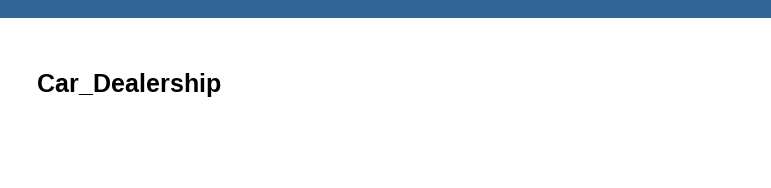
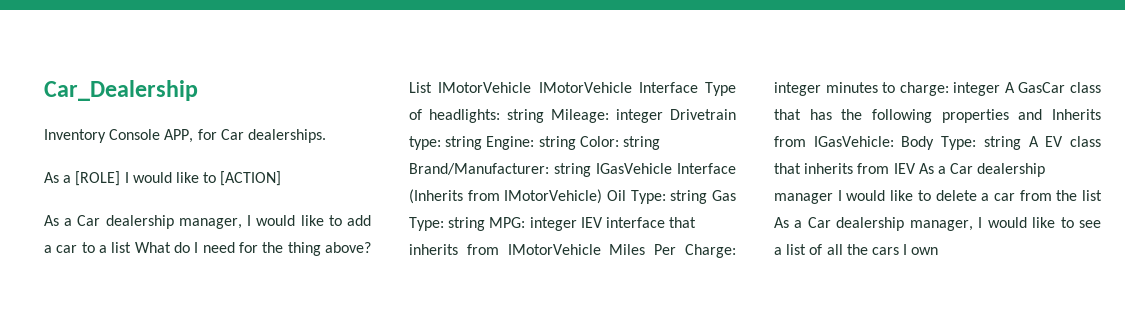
(221, 85) none -> [44,129,326,143] [44,171,282,186] [44,215,371,229] [44,242,371,256] [409,82,736,96] [409,109,736,123] [409,136,660,150] [409,163,736,177] [409,189,736,204] [409,217,697,231] [409,244,736,258] [774,82,1101,96] [774,109,1101,123] [774,136,1101,150] [774,163,1046,177] [774,190,1102,204] [774,217,1101,231] [774,244,939,255] // Inventory Console APP, for Car dealerships. // As a [ROLE] I would like to [ACTION] // As a Car dealership manager, I would like to add a car to a list What do I need for the thing above? List IMotorVehicle IMotorVehicle Interface Type of headlights: string Mileage: integer Drivetrain type: string Engine: string Color: string Brand/Manufacturer: string IGasVehicle Interface (Inherits from IMotorVehicle) Oil Type: string Gas Type: string MPG: integer IEV interface that inherits from IMotorVehicle Miles Per Charge: integer minutes to charge: integer A GasCar class that has the following properties and Inherits from IGasVehicle: Body Type: string A EV class that inherits from IEV As a Car dealership manager I would like to delete a car from the list As a Car dealership manager, I would like to see a list of all the cars I own

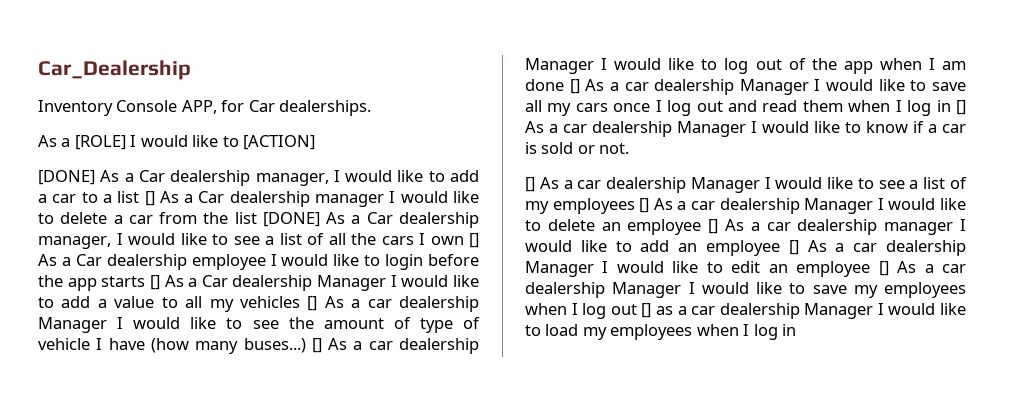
(282, 178) none -> [38,170,95,185] [DONE]
[134,242,371,256] [409,82,736,96] [409,109,736,123] [409,136,660,150] [409,163,736,177] [409,189,736,204] [409,217,697,231] [409,244,736,258] [774,82,1101,96] [774,109,1101,123] [774,136,1101,150] [774,163,916,174] What do I need for the thing above? List IMotorVehicle IMotorVehicle Interface Type of headlights: string Mileage: integer Drivetrain type: string Engine: string Color: string Brand/Manufacturer: string IGasVehicle Interface (Inherits from IMotorVehicle) Oil Type: string Gas Type: string MPG: integer IEV interface that inherits from IMotorVehicle Miles Per Charge: integer minutes to charge: integer A GasCar class that has the following properties and Inherits from IGasVehicle: Body Type: string A EV class that inherits from IEV -> [144,191,155,206] []
(1102, 195) none -> [262,212,320,227] [DONE]
(939, 251) none -> [469,233,479,248] [38,254,479,270] [38,275,479,291] [38,296,480,312] [38,317,481,333] [38,338,480,354] [525,58,966,74] [525,79,966,95] [525,100,966,116] [525,121,966,137] [525,142,630,154] [525,177,967,193] [525,198,966,214] [525,219,966,235] [525,240,966,256] [525,261,966,277] [525,282,966,298] [525,303,966,319] [525,324,797,340] [] As a Car dealership employee I would like to login before the app starts [] As a Car dealership Manager I would like to add a value to all my vehicles [] As a car dealership Manager I would like to see the amount of type of vehicle I have (how many buses...) [] As a car dealership Manager I would like to log out of the app when I am done [] As a car dealership Manager I would like to save all my cars once I log out and read them when I log in [] As a car dealership Manager I would like to know if a car is sold or not. // [] As a car dealership Manager I would like to see a list of my employees [] As a car dealership Manager I would like to delete an employee [] As a car dealership manager I would like to add an employee [] As a car dealership Manager I would like to edit an employee [] As a car dealership Manager I would like to save my employees when I log out [] as a car dealership Manager I would like to load my employees when I log in

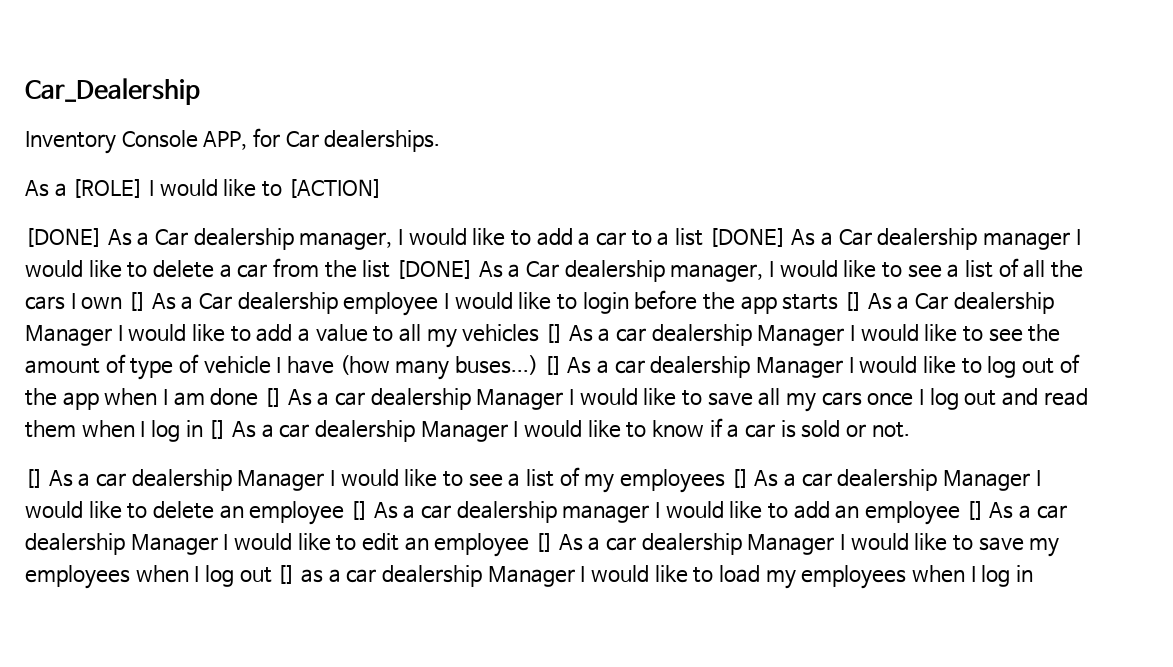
[144,191,155,206] [] -> [708,228,786,247] [DONE]

